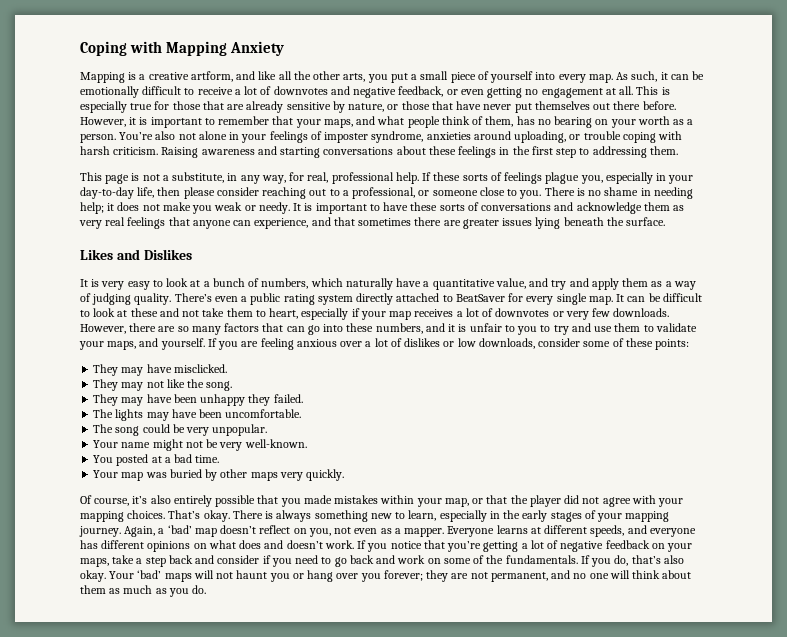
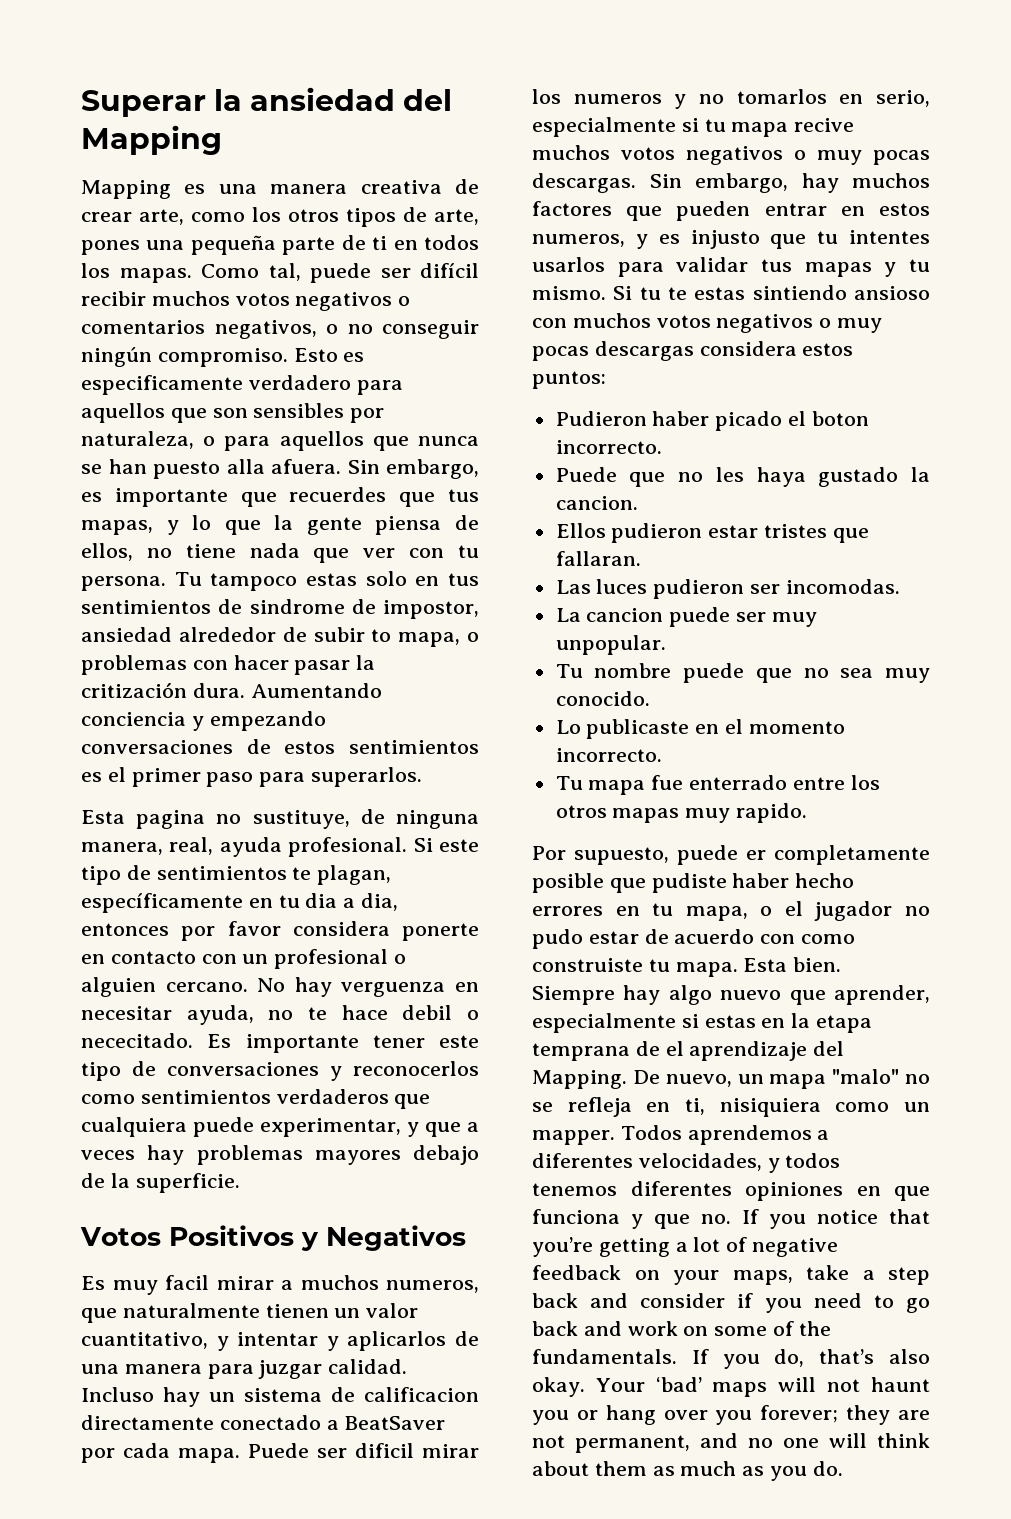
[80,41,285,56] [80,71,705,83] [80,86,670,98] [80,101,676,113] [80,116,694,128] [80,131,683,143] [80,146,678,158] [80,172,694,184] [80,187,693,199] [80,202,685,214] [79,217,666,229] [80,249,192,260] [80,278,696,290] [80,293,702,305] [80,308,670,320] [80,323,697,335] [79,338,690,350] [93,364,227,376] [93,379,233,391] [93,394,303,406] [93,409,302,421] [93,424,268,436] [93,439,307,451] [93,454,220,466] [93,469,345,481] [80,495,684,507] [80,510,670,522] [79,525,696,537] [80,540,354,552] Coping with Mapping Anxiety // Mapping is a creative artform, and like all the other arts, you put a small piece of yourself into every map. As such, it can be emotionally difficult to receive a lot of downvotes and negative feedback, or even getting no engagement at all. This is especially true for those that are already sensitive by nature, or those that have never put themselves out there before. However, it is important to remember that your maps, and what people think of them, has no bearing on your worth as a person. You’re also not alone in your feelings of imposter syndrome, anxieties around uploading, or trouble coping with harsh criticism. Raising awareness and starting conversations about these feelings in the first step to addressing them. // This page is not a substitute, in any way, for real, professional help. If these sorts of feelings plague you, especially in your day-to-day life, then please consider reaching out to a professional, or someone close to you. There is no shame in needing help; it does not make you weak or needy. It is important to have these sorts of conversations and acknowledge them as very real feelings that anyone can experience, and that sometimes there are greater issues lying beneath the surface. // Likes and Dislikes // It is very easy to look at a bunch of numbers, which naturally have a quantitative value, and try and apply them as a way of judging quality. There’s even a public rating system directly attached to BeatSaver for every single map. It can be difficult to look at these and not take them to heart, especially if your map receives a lot of downvotes or very few downloads. However, there are so many factors that can go into these numbers, and it is unfair to you to try and use them to validate your maps, and yourself. If you are feeling anxious over a lot of dislikes or low downloads, consider some of these points: // They may have misclicked. // They may not like the song. // They may have been unhappy they failed. // The lights may have been uncomfortable. // The song could be very unpopular. // Your name might not be very well-known. // You posted at a bad time. // Your map was buried by other maps very quickly. // Of course, it’s also entirely possible that you made mistakes within your map, or that the player did not agree with your mapping choices. That’s okay. There is always something new to learn, especially in the early stages of your mapping journey. Again, a ‘bad’ map doesn’t reflect on you, not even as a mapper. Everyone learns at different speeds, and everyone has different opinions on what does and doesn’t work. -> [81,87,453,117] [81,125,222,155] [81,179,479,199] [81,207,479,227] [81,235,480,255] [81,263,479,283] [81,291,411,311] [81,320,479,339] [81,347,365,367] [81,375,403,395] [81,403,385,423] [81,431,479,451] [81,459,479,479] [81,487,479,507] [81,515,479,535] [81,543,479,563] [81,571,479,591] [81,599,479,619] [81,627,479,647] [81,655,376,675] [81,682,382,698] [81,711,326,731] [81,739,479,754] [81,767,423,787] [81,809,479,829] [81,837,479,857] [81,865,392,885] [81,893,399,913] [81,921,479,941] [81,949,407,969] [81,977,479,997] [81,1005,480,1025] [81,1033,479,1053] [81,1061,479,1081] [81,1089,431,1109] [81,1117,479,1137] [81,1145,479,1165] [81,1173,240,1193] [80,1225,466,1251] [81,1275,479,1295] [81,1303,419,1323] [81,1331,479,1351] [81,1359,408,1379] [81,1387,479,1407] [81,1415,446,1430] [81,1443,479,1463] [532,89,930,109] [532,117,855,137] [532,145,930,165] [532,173,930,193] [532,201,930,221] [532,230,930,249] [532,257,930,277] [532,285,930,300] [532,313,883,333] [532,341,854,361] [532,371,606,389] [555,411,869,431] [555,440,662,454] [555,467,930,487] [555,496,638,510] [555,523,869,543] [555,551,641,566] [555,579,900,599] [555,607,817,627] [555,635,666,655] [555,663,930,683] [555,691,650,706] [555,719,845,739] [555,748,662,762] [555,775,880,795] [555,803,808,823] [532,845,930,865] [532,873,855,893] [532,901,930,921] [532,929,856,949] [532,957,842,977] [532,985,930,1005] [532,1013,873,1033] [532,1041,845,1061] [532,1069,930,1089] [532,1097,930,1117] [532,1125,830,1145] [532,1153,841,1173] [532,1181,930,1201] [532,1209,731,1229] Superar la ansiedad del Mapping // Mapping es una manera creativa de crear arte, como los otros tipos de arte, pones una pequeña parte de ti en todos los mapas. Como tal, puede ser difícil recibir muchos votos negativos o comentarios negativos, o no conseguir ningún compromiso. Esto es especificamente verdadero para aquellos que son sensibles por naturaleza, o para aquellos que nunca se han puesto alla afuera. Sin embargo, es importante que recuerdes que tus mapas, y lo que la gente piensa de ellos, no tiene nada que ver con tu persona. Tu tampoco estas solo en tus sentimientos de sindrome de impostor, ansiedad alrededor de subir to mapa, o problemas con hacer pasar la critización dura. Aumentando conciencia y empezando conversaciones de estos sentimientos es el primer paso para superarlos. // Esta pagina no sustituye, de ninguna manera, real, ayuda profesional. Si este tipo de sentimientos te plagan, específicamente en tu dia a dia, entonces por favor considera ponerte en contacto con un profesional o alguien cercano. No hay verguenza en necesitar ayuda, no te hace debil o nececitado. Es importante tener este tipo de conversaciones y reconocerlos como sentimientos verdaderos que cualquiera puede experimentar, y que a veces hay problemas mayores debajo de la superficie. // Votos Positivos y Negativos // Es muy facil mirar a muchos numeros, que naturalmente tienen un valor cuantitativo, y intentar y aplicarlos de una manera para juzgar calidad. Incluso hay un sistema de calificacion directamente conectado a BeatSaver por cada mapa. Puede ser dificil mirar los numeros y no tomarlos en serio, especialmente si tu mapa recive muchos votos negativos o muy pocas descargas. Sin embargo, hay muchos factores que pueden entrar en estos numeros, y es injusto que tu intentes usarlos para validar tus mapas y tu mismo. Si tu te estas sintiendo ansioso con muchos votos negativos o muy pocas descargas considera estos puntos: // Pudieron haber picado el boton incorrecto. // Puede que no les haya gustado la cancion. // Ellos pudieron estar tristes que fallaran. // Las luces pudieron ser incomodas. // La cancion puede ser muy unpopular. // Tu nombre puede que no sea muy conocido. // Lo publicaste en el momento incorrecto. // Tu mapa fue enterrado entre los otros mapas muy rapido. // Por supuesto, puede er completamente posible que pudiste haber hecho errores en tu mapa, o el jugador no pudo estar de acuerdo con como construiste tu mapa. Esta bien. Siempre hay algo nuevo que aprender, especialmente si estas en la etapa temprana de el aprendizaje del Mapping. De nuevo, un mapa "malo" no se refleja en ti, nisiquiera como un mapper. Todos aprendemos a diferentes velocidades, y todos tenemos diferentes opiniones en que funciona y que no.

